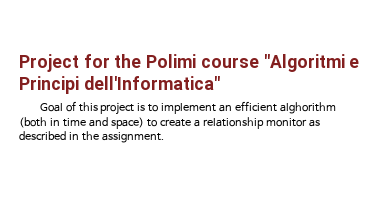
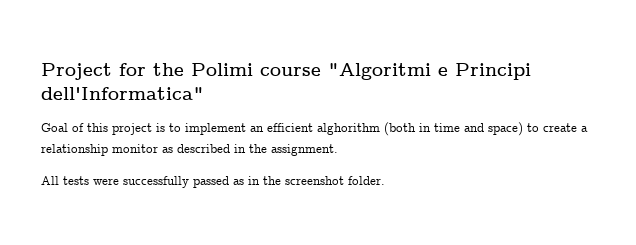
(164, 137) none -> [41,176,385,188] // All tests were successfully passed as in the screenshot folder.

